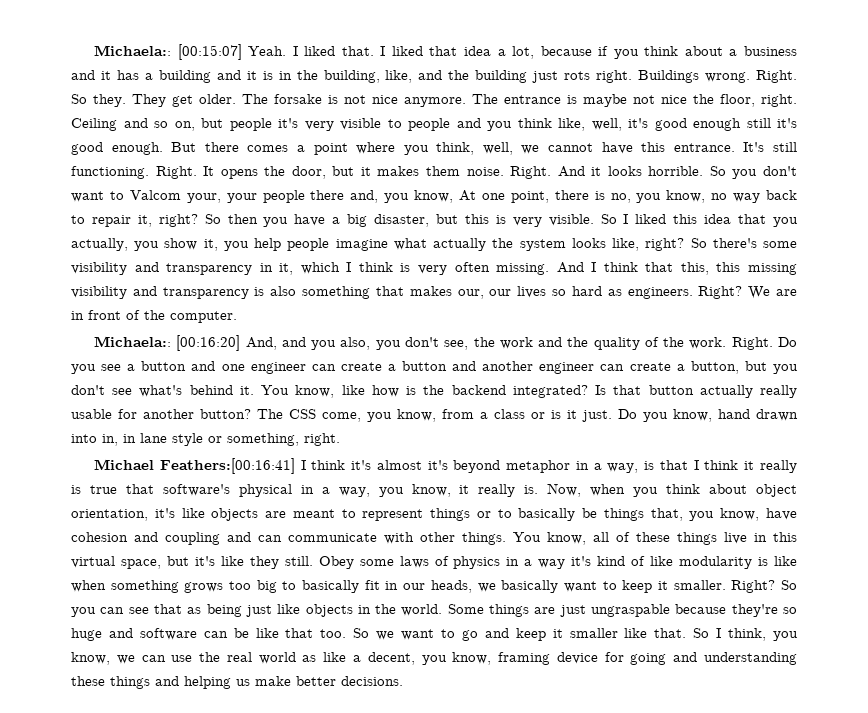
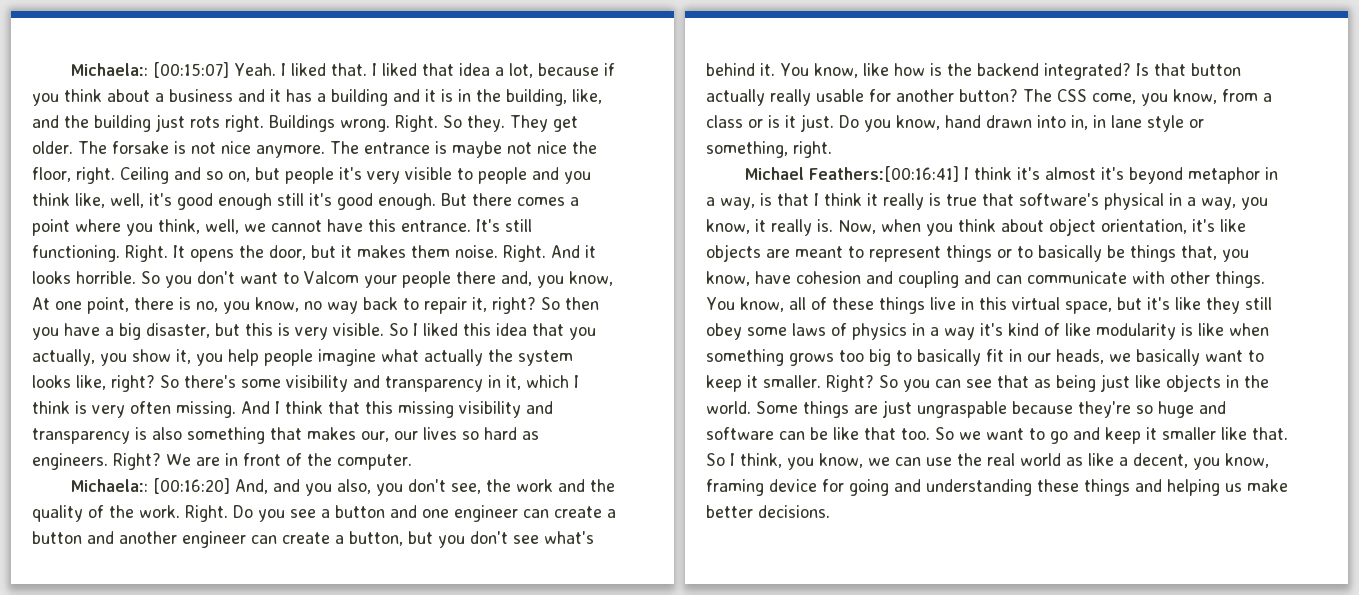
[186,193,221,203] your, -> (359, 277) none
[680,262,709,275] this, -> (360, 407) none
[284,556,354,569] still. Obey -> [1244,297,1272,310] [706,323,742,340] still obey

